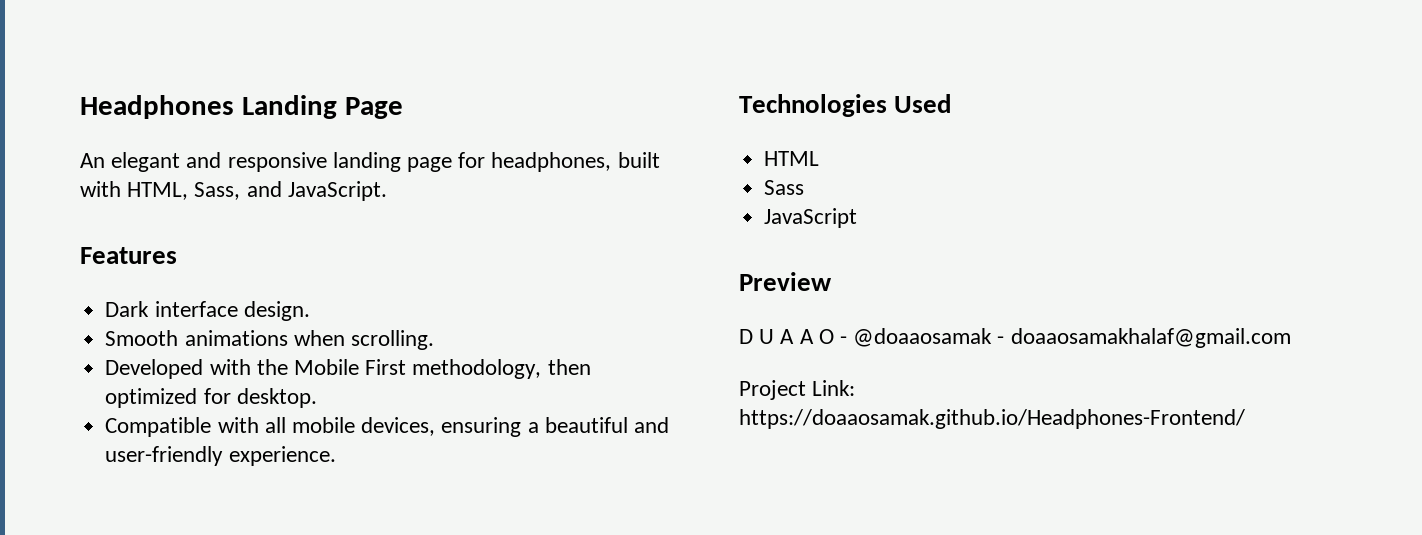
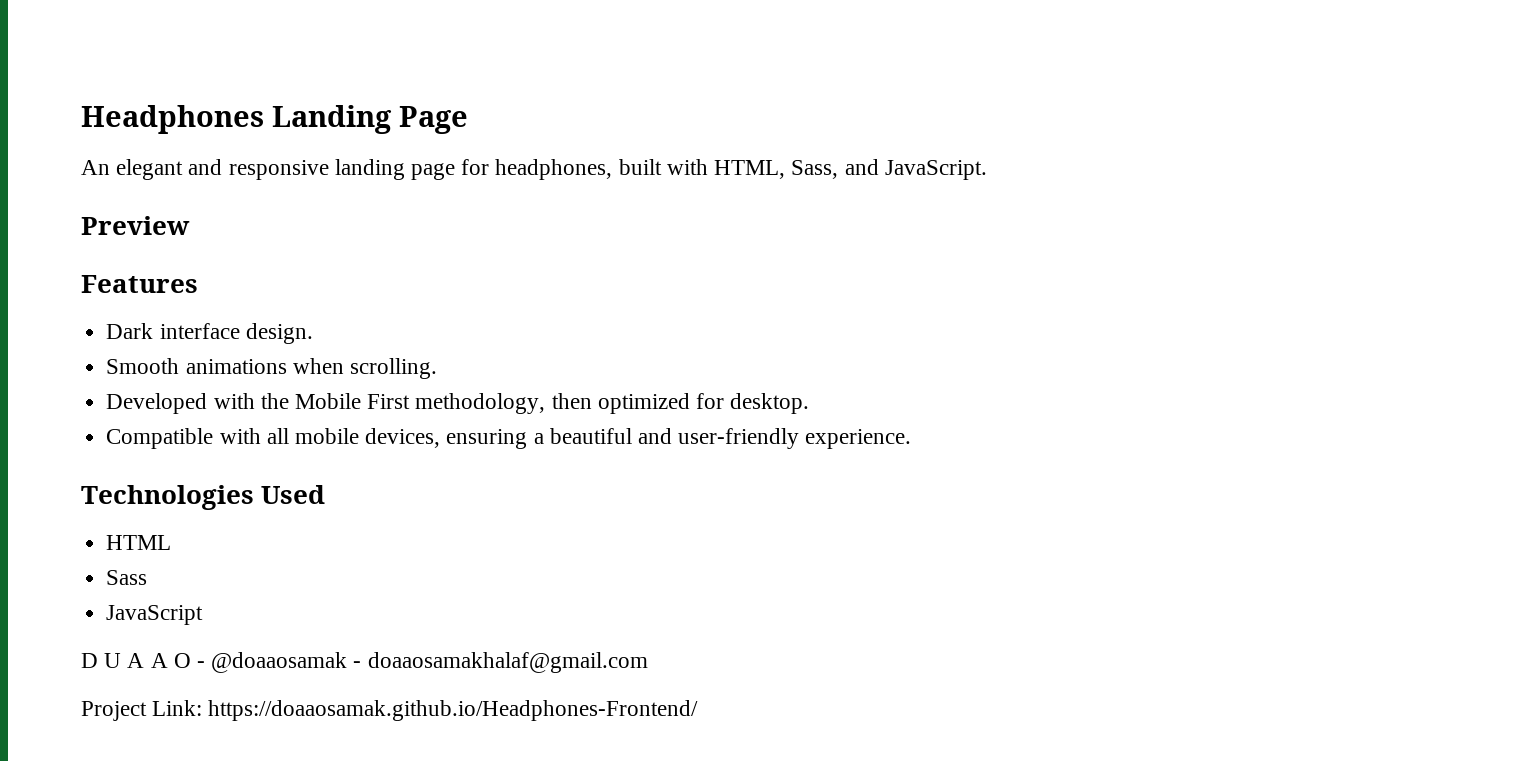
(387, 191) none -> [81,216,190,235] // Preview
[739,272,832,291] // Preview -> (204, 615) none

